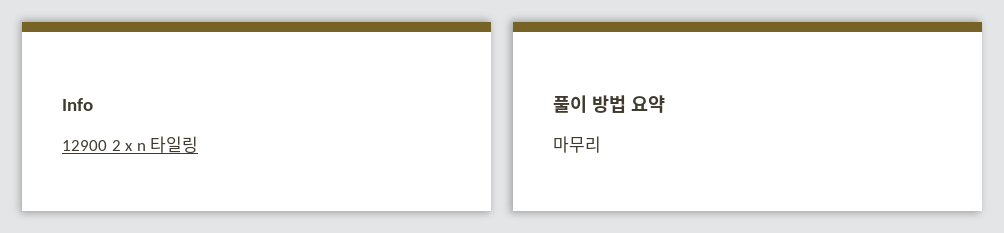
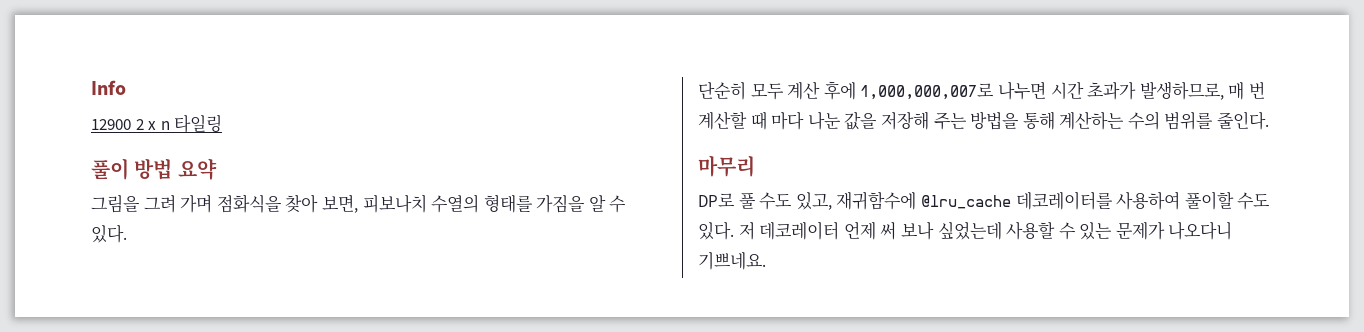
[553,136,601,153] 마무리 -> [91,194,627,213] [91,225,127,243] [698,81,1265,100] [698,111,1270,130] [698,155,755,177] [698,191,1271,210] [698,221,1233,240] [698,252,766,270] 그림을 그려 가며 점화식을 찾아 보면, 피보나치 수열의 형태를 가짐을 알 수 있다. // 단순히 모두 계산 후에 1,000,000,007로 나누면 시간 초과가 발생하므로, 매 번 계산할 때 마다 나눈 값을 저장해 주는 방법을 통해 계산하는 수의 범위를 줄인다. // 마무리 // DP로 풀 수도 있고, 재귀함수에 @lru_cache 데코레이터를 사용하여 풀이할 수도 있다. 저 데코레이터 언제 써 보나 싶었는데 사용할 수 있는 문제가 나오다니 기쁘네요.

